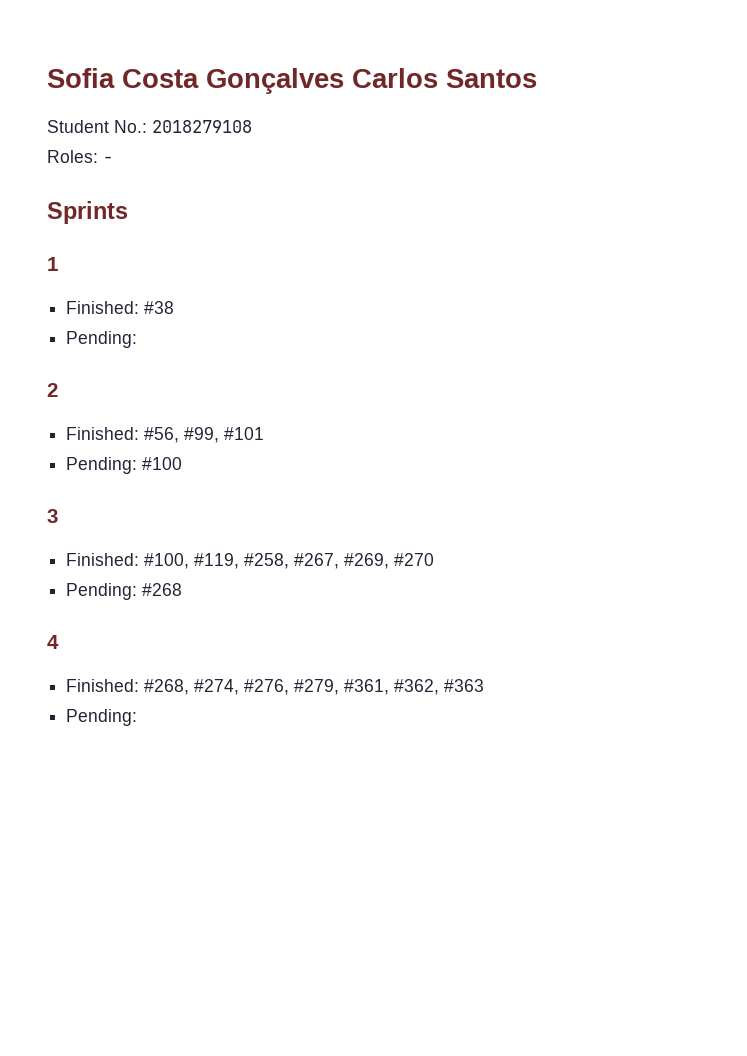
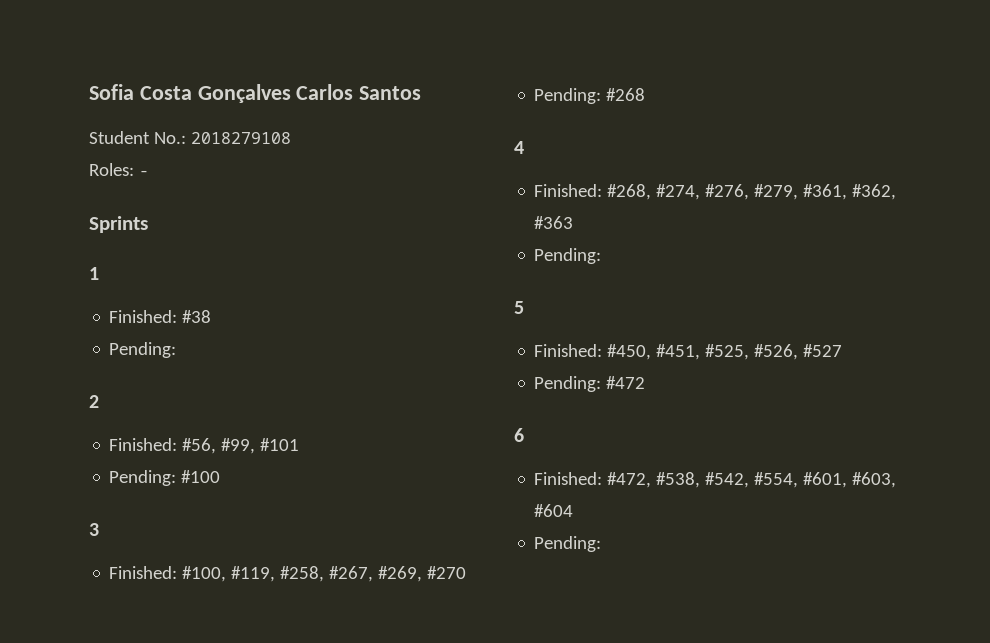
(138, 717) none -> [514,301,524,314] [534,344,843,360] [534,376,646,392] [514,428,524,442] [534,472,897,488] [534,504,574,517] [534,536,602,552] // 5 // Finished: #450, #451, #525, #526, #527 // Pending: #472 // 6 // Finished: #472, #538, #542, #554, #601, #603, #604 // Pending:

